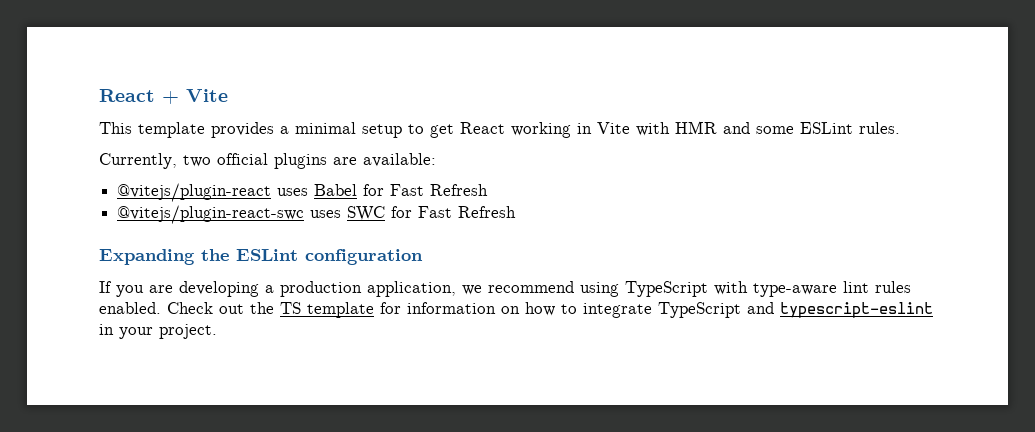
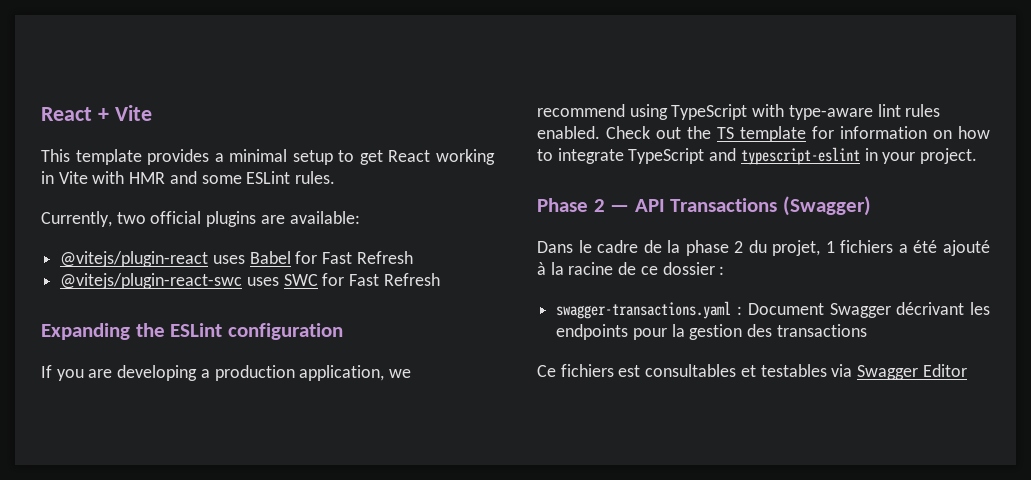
(217, 331) none -> [537,196,871,216] [537,240,991,256] [537,262,725,275] [556,301,990,319] [556,324,867,340] [537,364,967,380] // Phase 2 — API Transactions (Swagger) // Dans le cadre de la phase 2 du projet, 1 fichiers a été ajouté à la racine de ce dossier : // swagger-transactions.yaml : Document Swagger décrivant les endpoints pour la gestion des transactions // Ce fichiers est consultables et testables via Swagger Editor

